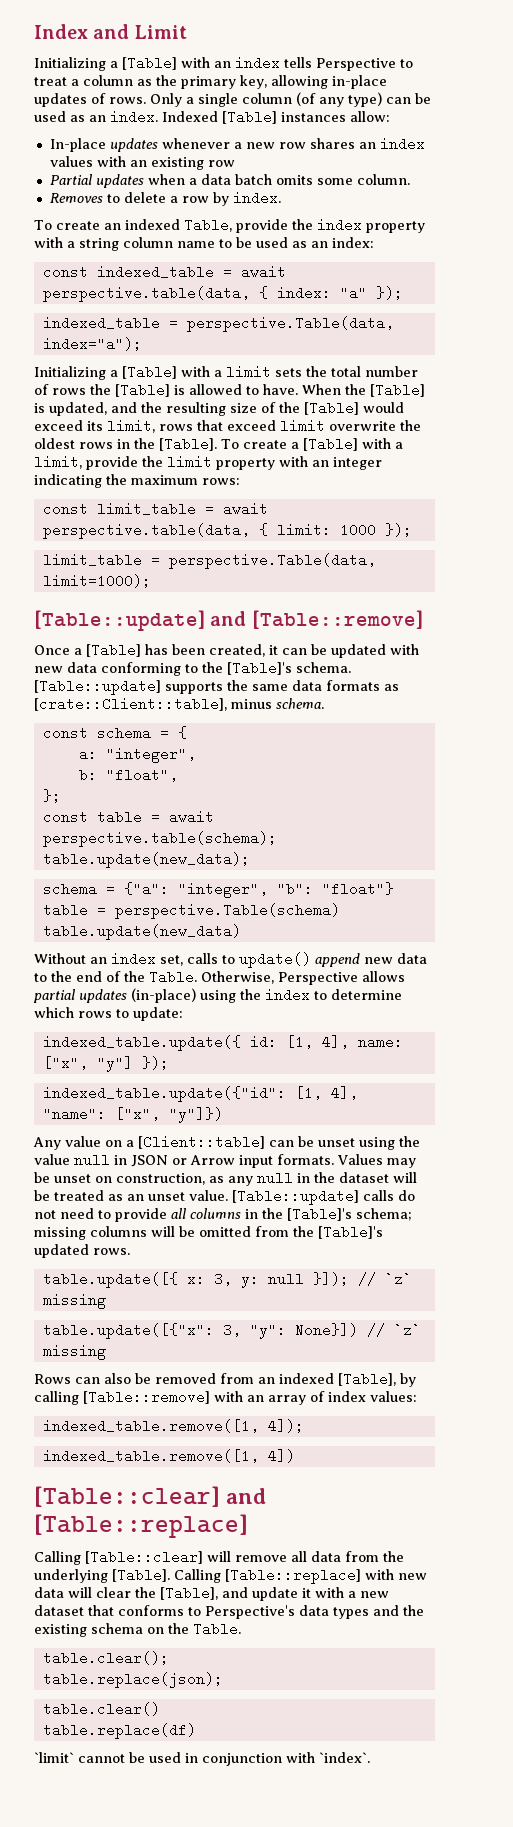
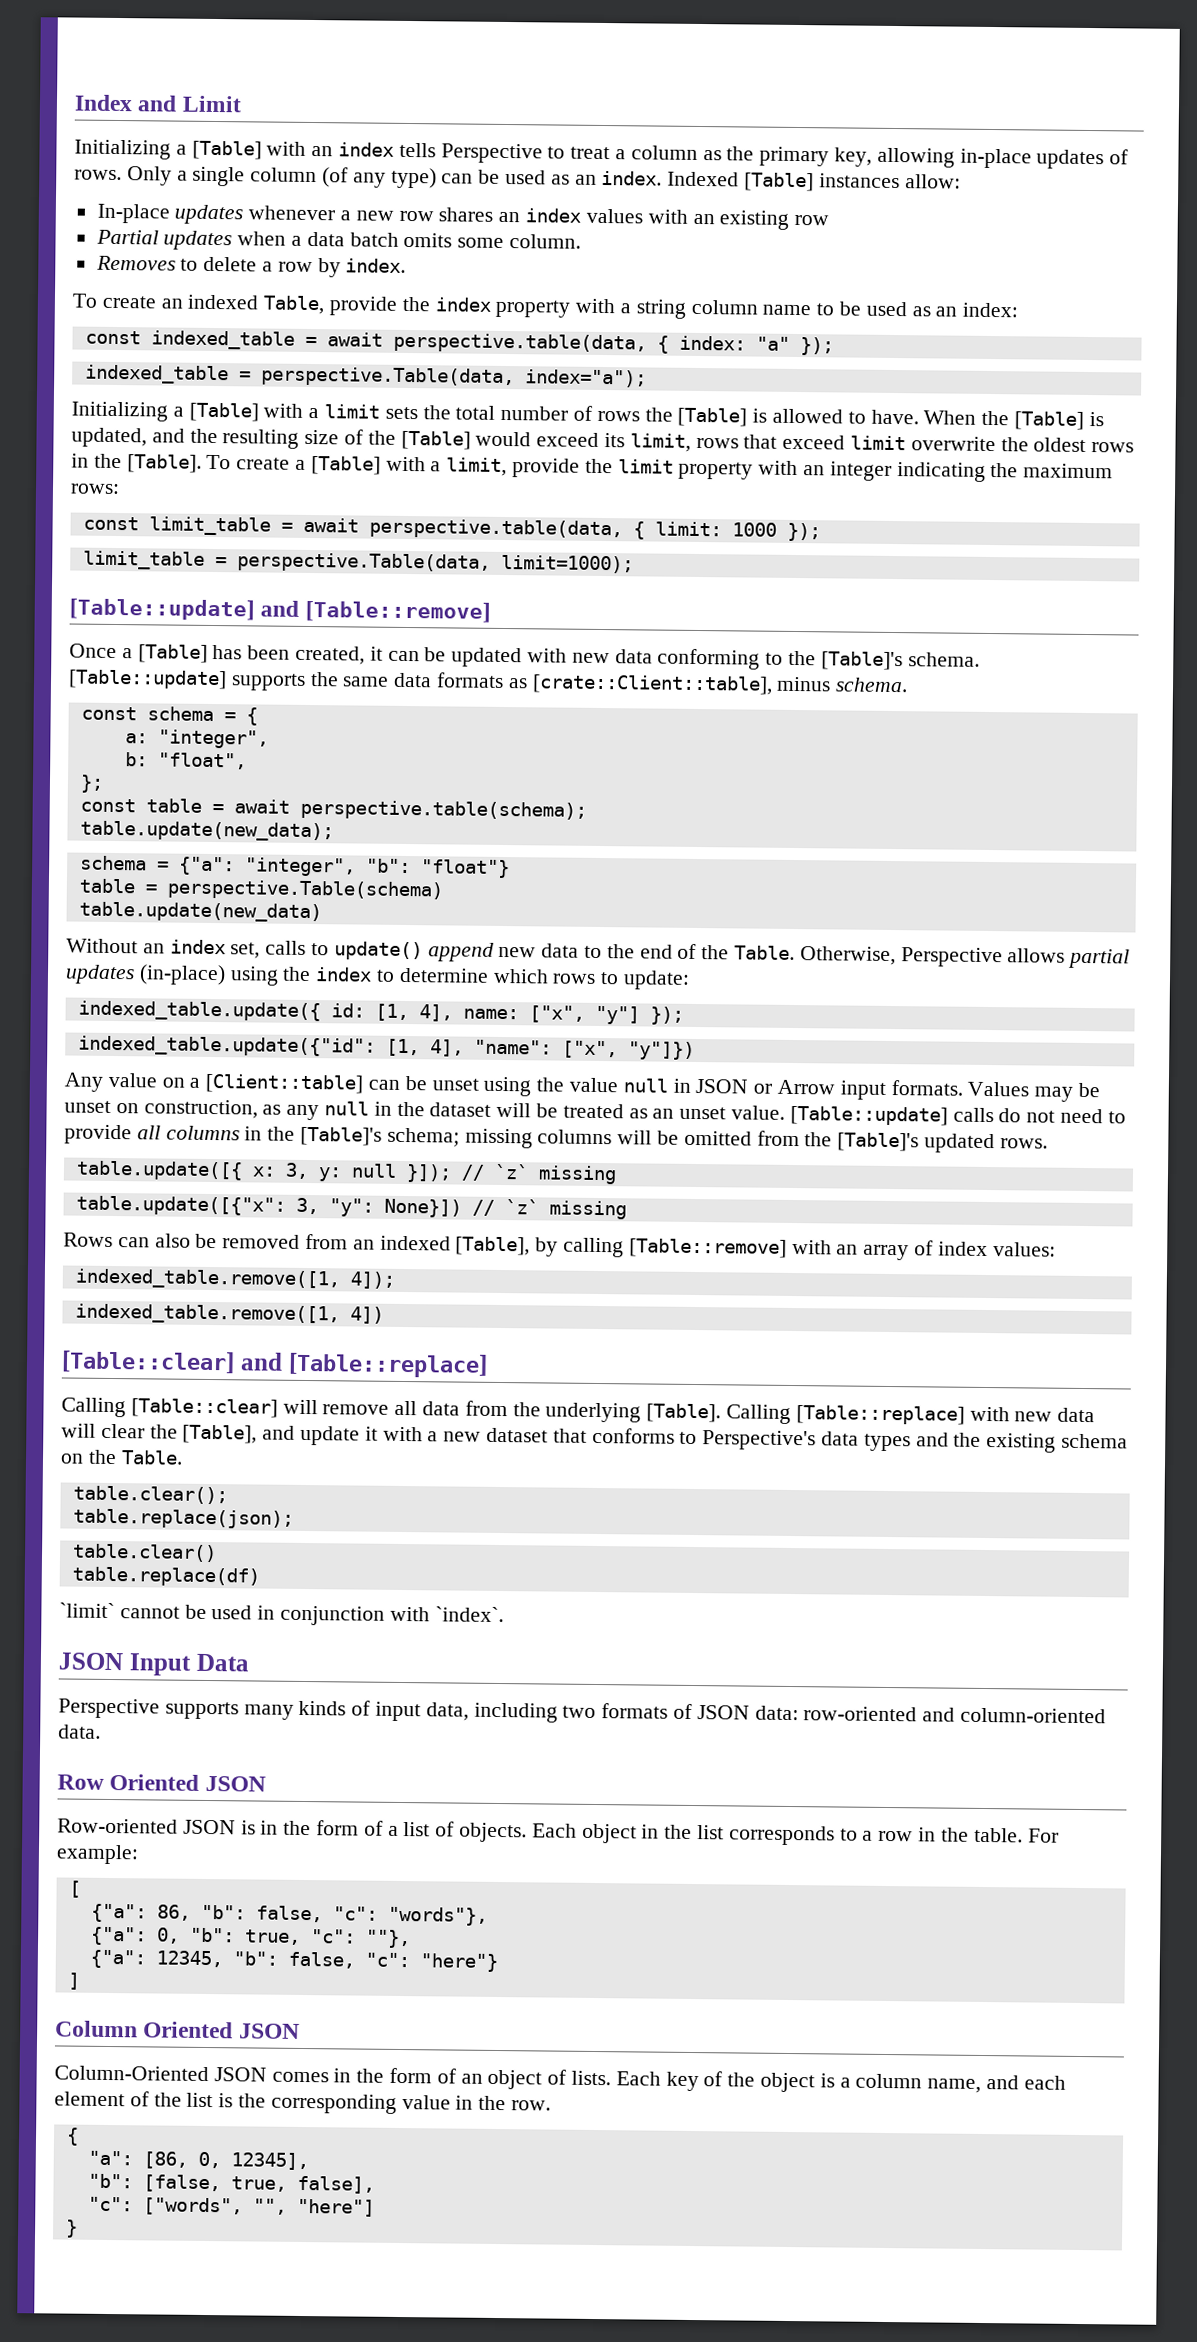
(370, 1757) none -> [58,1652,250,1676] [58,1698,1107,1724] [58,1724,101,1739] [57,1773,266,1792] [57,1818,1059,1846] [56,1844,139,1865] [68,1880,81,1898] [90,1903,488,1926] [90,1926,411,1949] [89,1949,498,1973] [67,1972,80,1990] [55,2020,300,2039] [54,2065,1066,2093] [54,2091,552,2114] [65,2127,79,2146] [87,2150,309,2171] [87,2173,375,2194] [87,2196,375,2217] [64,2219,78,2238] // JSON Input Data // Perspective supports many kinds of input data, including two formats of JSON data: row-oriented and column-oriented data. // Row Oriented JSON // Row-oriented JSON is in the form of a list of objects. Each object in the list corresponds to a row in the table. For example: // [ // {"a": 86, "b": false, "c": "words"}, // {"a": 0, "b": true, "c": ""}, // {"a": 12345, "b": false, "c": "here"} // ] // Column Oriented JSON // Column-Oriented JSON comes in the form of an object of lists. Each key of the object is a column name, and each element of the list is the corresponding value in the row. // { // "a": [86, 0, 12345], // "b": [false, true, false], // "c": ["words", "", "here"] // }

